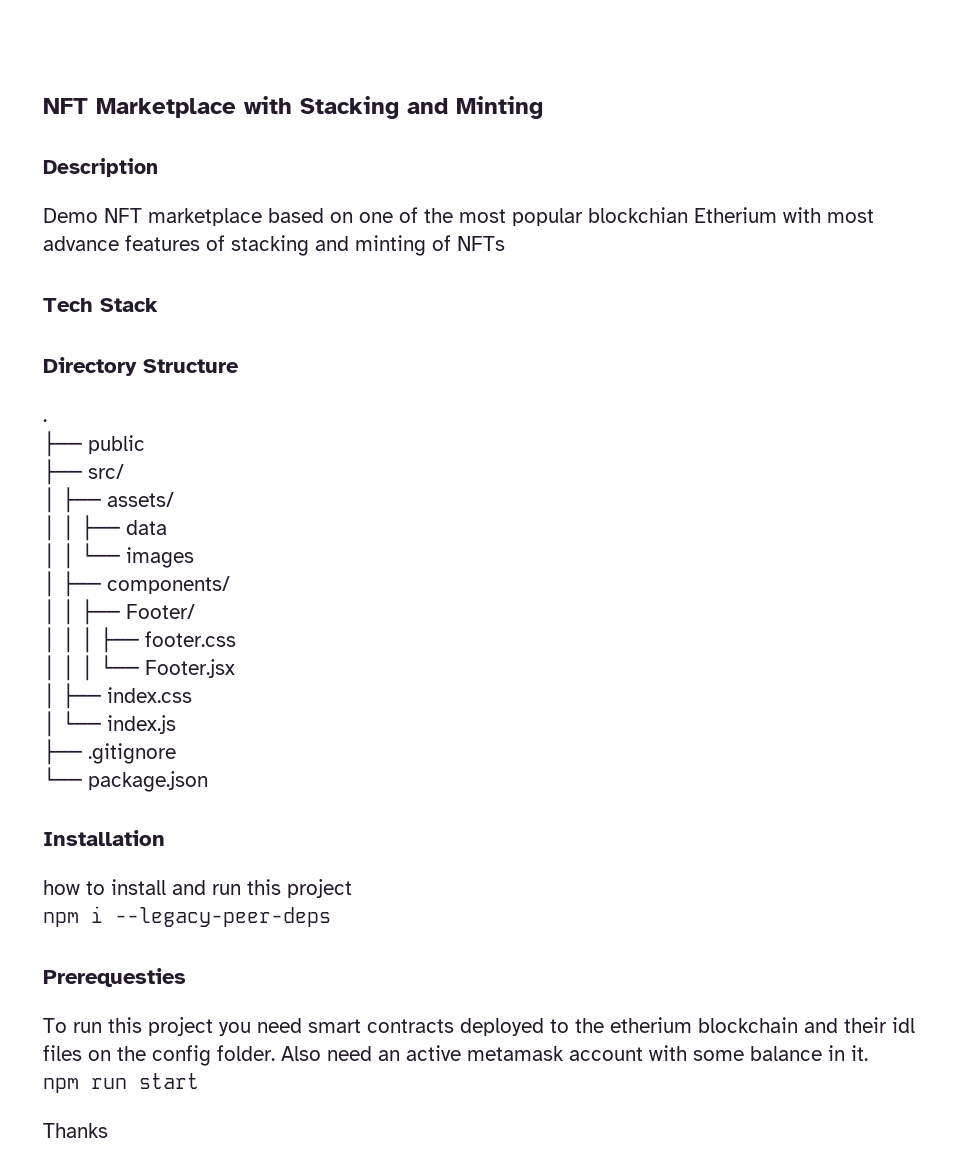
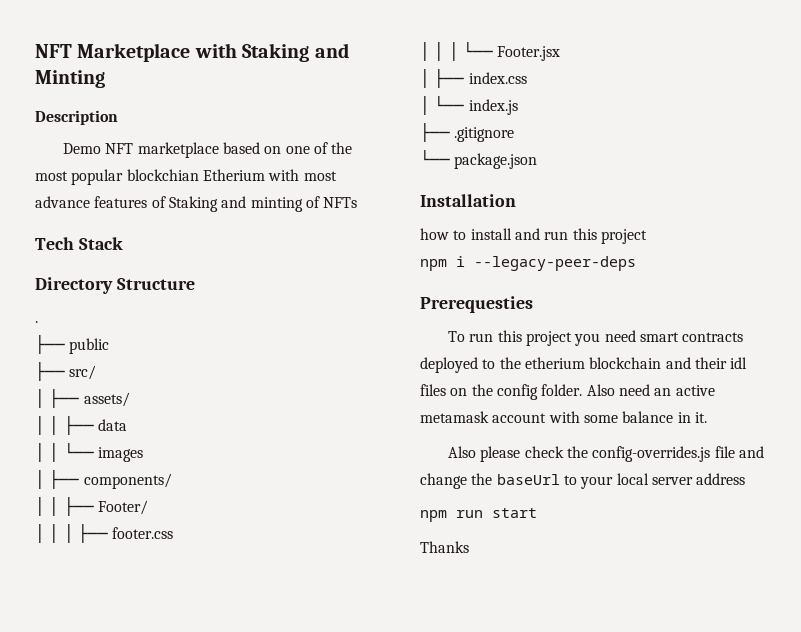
[300,96,399,119] Stacking -> [242,43,310,62] Staking
[231,235,309,256] stacking -> [168,196,218,212] Staking
(868, 1053) none -> [448,446,765,462] [420,473,746,489] // Also please check the config-overrides.js file and change the baseUrl to your local server address

